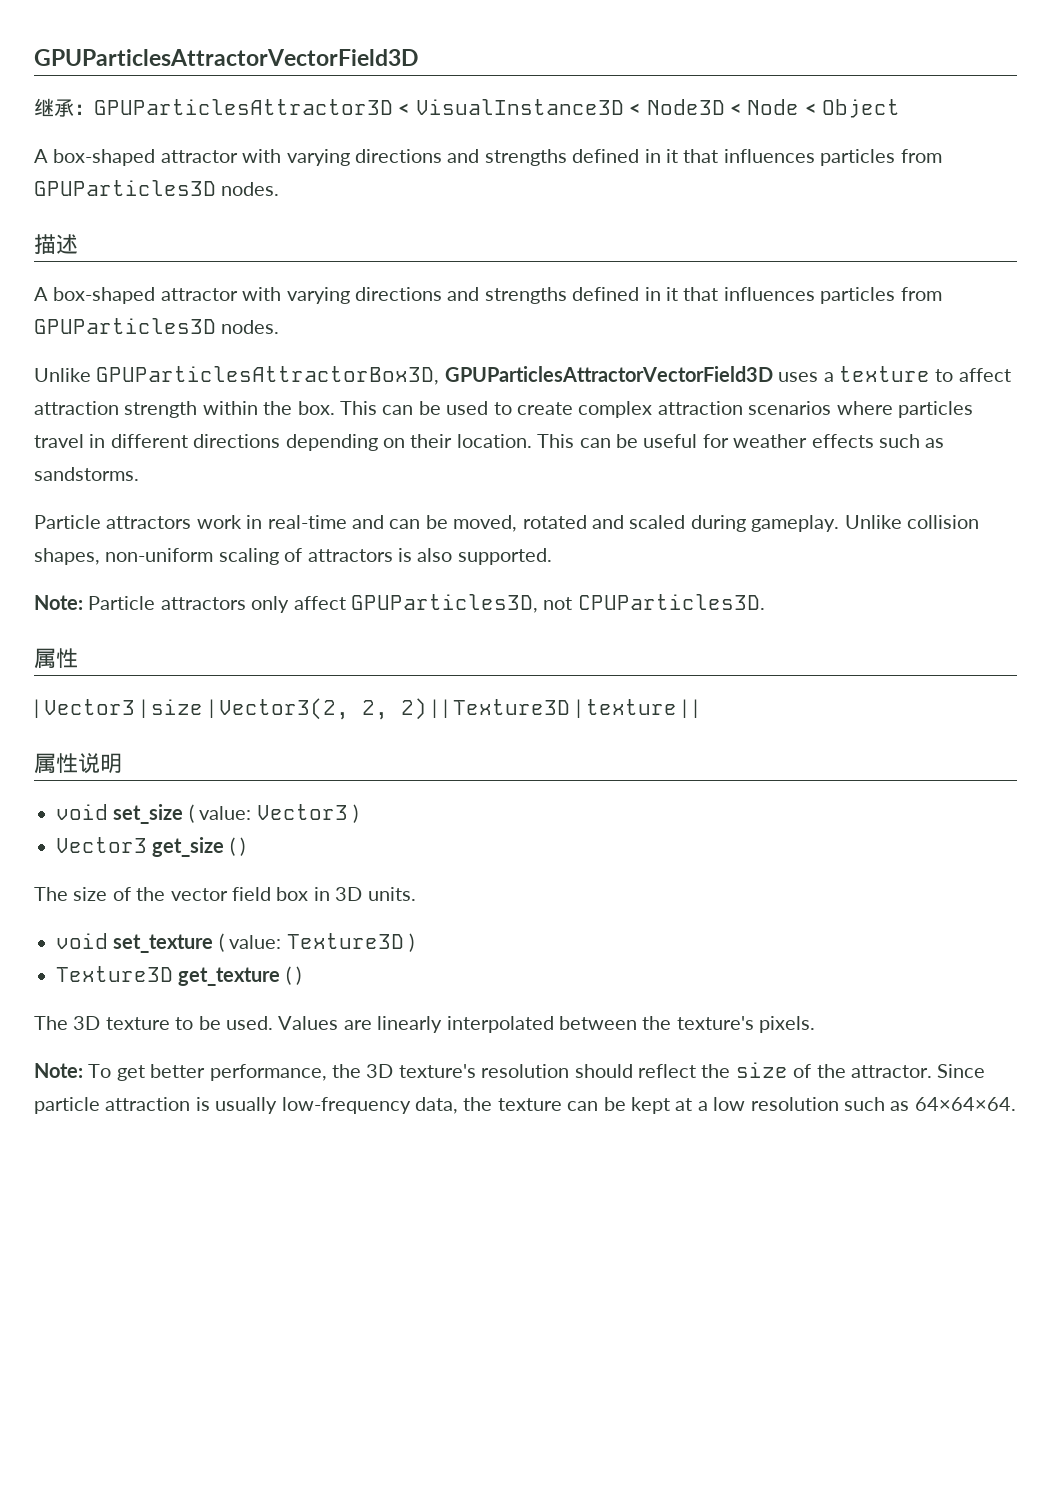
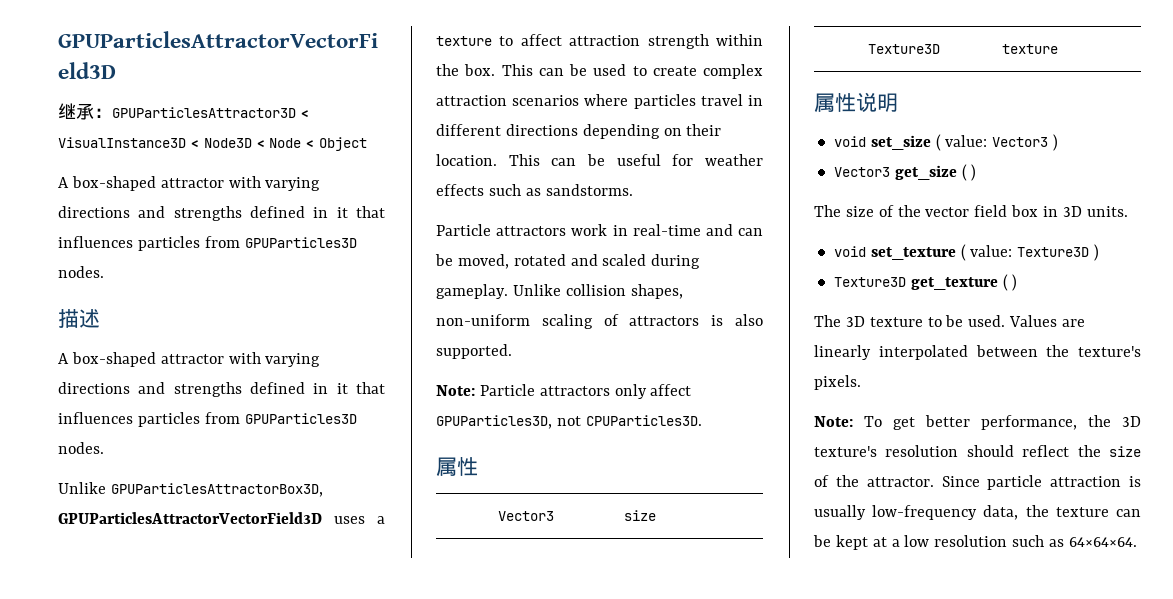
[34,698,698,720] // | Vector3 | size | Vector3(2, 2, 2) | | Texture3D | texture | | -> [497,511,554,521] [624,510,657,521] [867,44,940,54] [1002,44,1059,54] // Vector3 | size // Texture3D | texture

